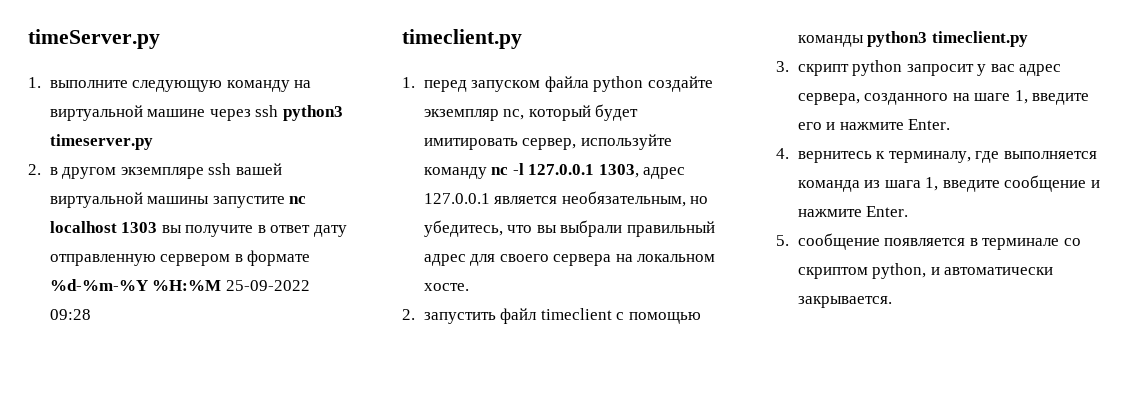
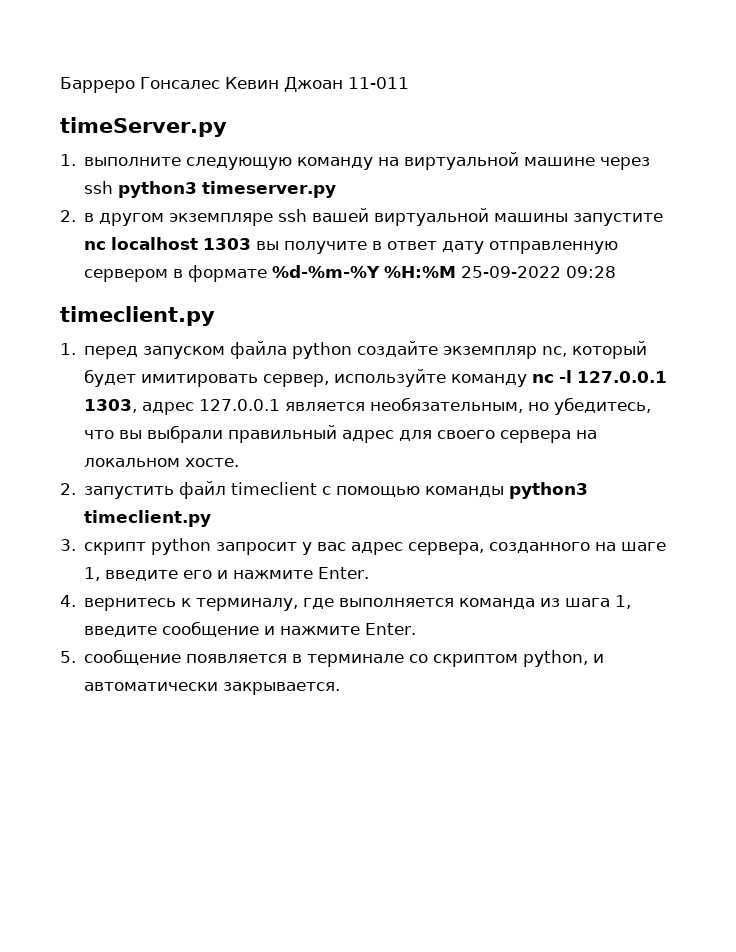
(28, 39) none -> [60,77,409,93] Барреро Гонсалес Кевин Джоан 11-011 //

